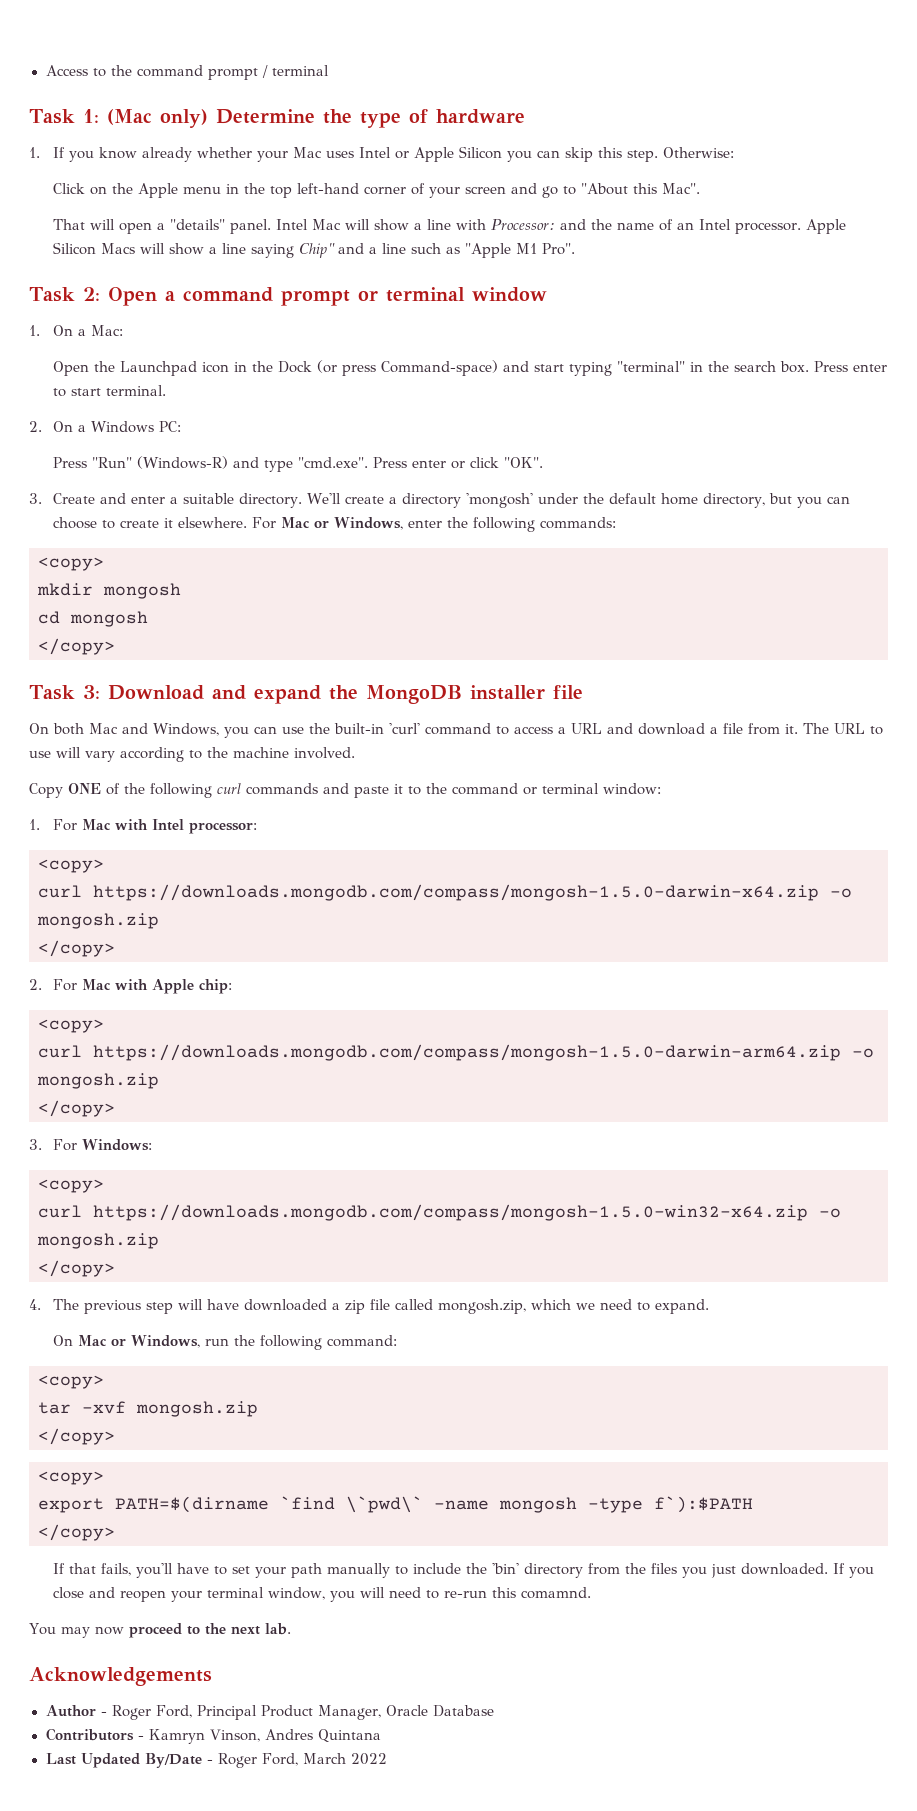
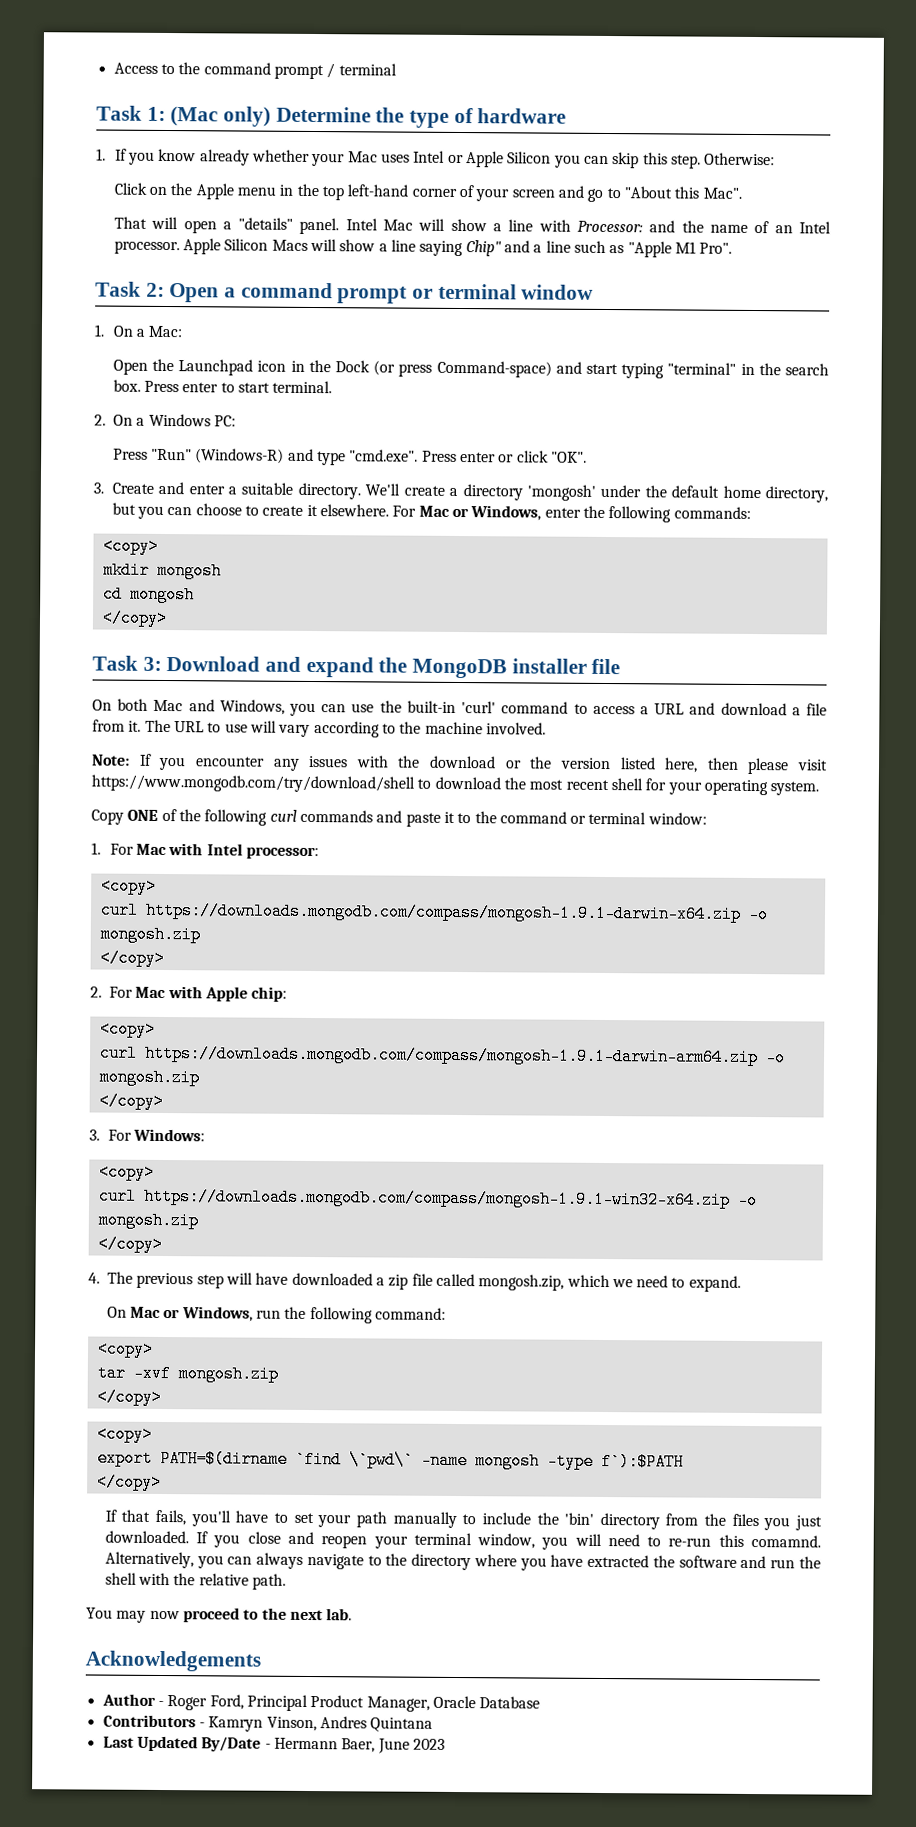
(355, 753) none -> [91,753,828,775] [91,774,820,796] // Note: If you encounter any issues with the download or the version listed here, then please visit https://www.mongodb.com/try/download/shell to download the most recent shell for your operating system.
[93,884,819,901] https://downloads.mongodb.com/compass/mongosh-1.5.0-darwin-x64.zip -> [144,901,742,923] https://downloads.mongodb.com/compass/mongosh-1.9.1-darwin-x64.zip
[93,1044,841,1061] https://downloads.mongodb.com/compass/mongosh-1.5.0-darwin-arm64.zip -> [143,1044,759,1067] https://downloads.mongodb.com/compass/mongosh-1.9.1-darwin-arm64.zip
[93,1204,808,1221] https://downloads.mongodb.com/compass/mongosh-1.5.0-win32-x64.zip -> [143,1187,731,1209] https://downloads.mongodb.com/compass/mongosh-1.9.1-win32-x64.zip
(591, 1593) none -> [104,1551,821,1571] [104,1572,287,1590] Alternatively, you can always navigate to the directory where you have extracted the software and run the shell with the relative path.
[217,1753,387,1768] Roger Ford, March 2022 -> [273,1737,445,1754] Hermann Baer, June 2023

